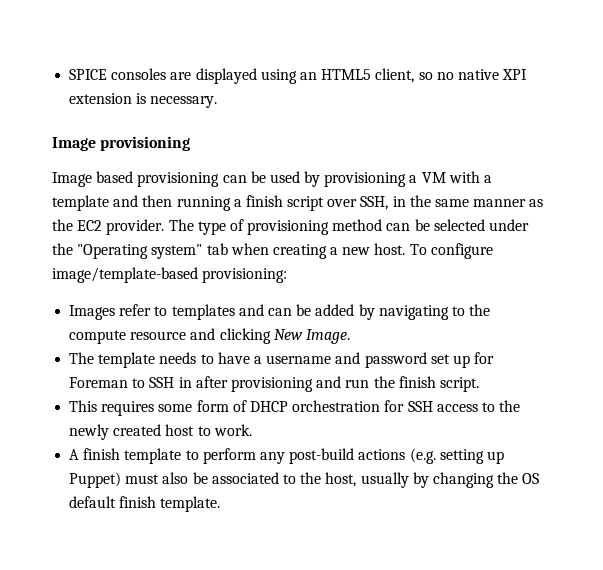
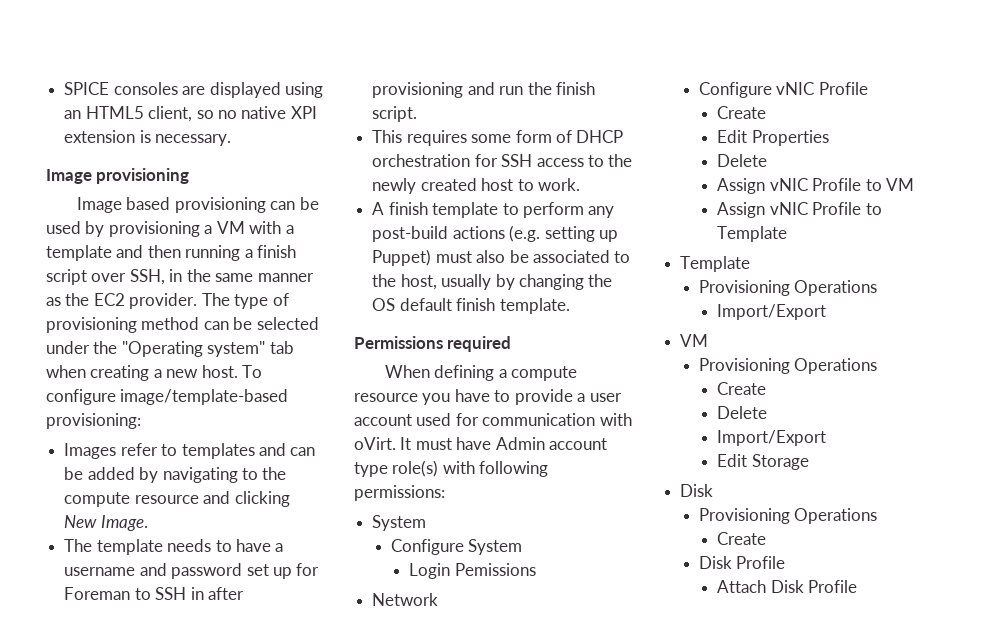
(221, 504) none -> [354,336,512,352] [384,365,578,381] [354,389,622,405] [354,413,632,426] [354,437,608,450] [354,460,549,477] [354,485,445,501] [372,515,427,531] [390,539,523,555] [409,563,536,579] [372,593,439,606] [698,82,868,98] [717,106,767,119] [717,130,829,146] [717,154,768,167] [717,178,915,194] [717,202,882,218] [717,226,788,242] [680,256,751,272] [698,280,878,296] [717,304,827,320] [680,334,709,347] [698,358,878,374] [717,382,767,395] [717,406,768,419] [717,430,827,446] [717,454,809,470] [680,484,714,497] [698,508,878,524] [717,532,767,545] [698,556,786,569] [717,580,858,593] // Permissions required // When defining a compute resource you have to provide a user account used for communication with oVirt. It must have Admin account type role(s) with following permissions: // System // Configure System // Login Pemissions // Network // Configure vNIC Profile // Create // Edit Properties // Delete // Assign vNIC Profile to VM // Assign vNIC Profile to Template // Template // Provisioning Operations // Import/Export // VM // Provisioning Operations // Create // Delete // Import/Export // Edit Storage // Disk // Provisioning Operations // Create // Disk Profile // Attach Disk Profile

